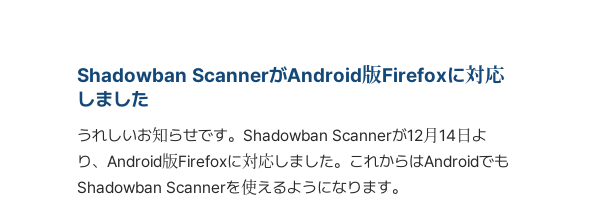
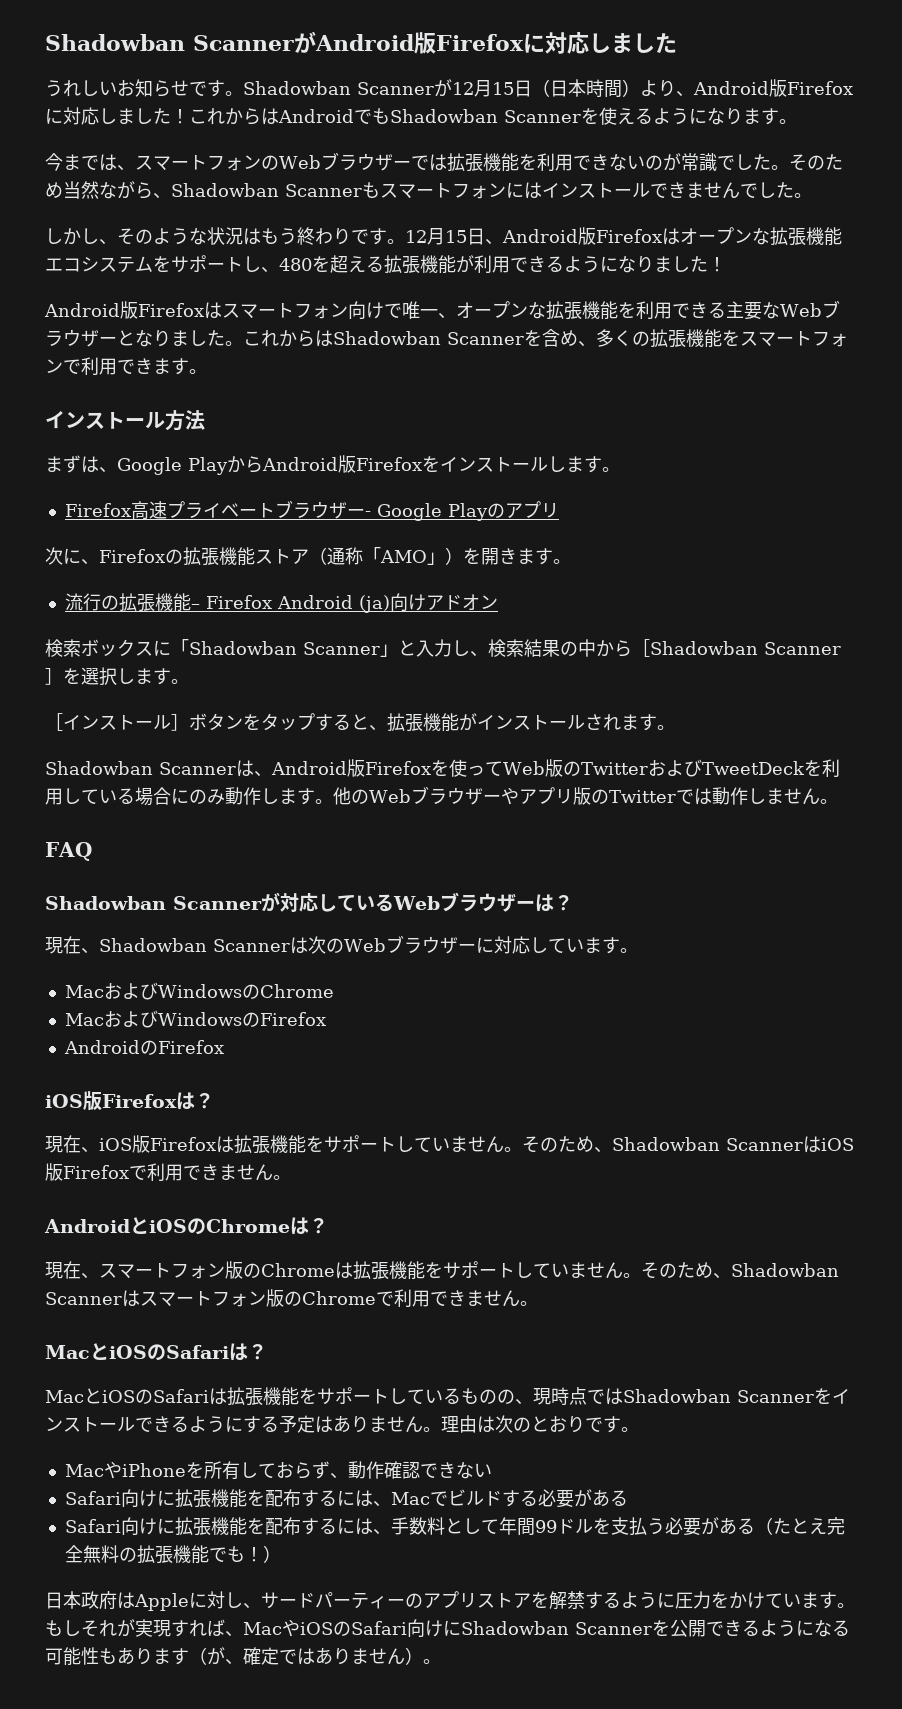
[439,128,473,143] 14日 -> [492,79,640,98] 15日（日本時間）
[334,163,349,168] 。 -> [171,109,189,124] ！
(408, 191) none -> [45,152,843,172] [45,181,812,199] [45,227,842,246] [45,255,726,274] [44,300,840,320] [45,329,848,348] [45,357,207,375] [45,410,205,431] [45,455,620,475] [64,500,559,521] [45,547,571,566] [64,593,498,613] [45,639,841,657] [45,667,189,686] [45,713,675,732] [45,759,840,777] [45,786,838,806] [45,842,92,861] [45,892,573,912] [45,935,638,954] [64,982,334,1000] [64,1010,326,1028] [63,1040,224,1055] [45,1091,214,1111] [45,1135,854,1154] [45,1163,291,1181] [44,1217,328,1235] [45,1261,839,1280] [45,1289,538,1307] [45,1343,267,1361] [45,1387,850,1406] [45,1415,639,1433] [64,1461,492,1480] [64,1489,628,1508] [64,1517,845,1536] [64,1545,281,1564] [45,1591,855,1611] [45,1619,850,1637] [45,1647,441,1666] // 今までは、スマートフォンのWebブラウザーでは拡張機能を利用できないのが常識でした。そのため当然ながら、Shadowban Scannerもスマートフォンにはインストールできませんでした。 // しかし、そのような状況はもう終わりです。12月15日、Android版Firefoxはオープンな拡張機能エコシステムをサポートし、480を超える拡張機能が利用できるようになりました！ // Android版Firefoxはスマートフォン向けで唯一、オープンな拡張機能を利用できる主要なWebブラウザーとなりました。これからはShadowban Scannerを含め、多くの拡張機能をスマートフォンで利用できます。 // インストール方法 // まずは、Google PlayからAndroid版Firefoxをインストールします。 // Firefox高速プライベートブラウザー- Google Playのアプリ // 次に、Firefoxの拡張機能ストア（通称「AMO」）を開きます。 // 流行の拡張機能– Firefox Android (ja)向けアドオン // 検索ボックスに「Shadowban Scanner」と入力し、検索結果の中から［Shadowban Scanner］を選択します。 // ［インストール］ボタンをタップすると、拡張機能がインストールされます。 // Shadowban Scannerは、Android版Firefoxを使ってWeb版のTwitterおよびTweetDeckを利用している場合にのみ動作します。他のWebブラウザーやアプリ版のTwitterでは動作しません。 // FAQ // Shadowban Scannerが対応しているWebブラウザーは？ // 現在、Shadowban Scannerは次のWebブラウザーに対応しています。 // MacおよびWindowsのChrome // MacおよびWindowsのFirefox // AndroidのFirefox // iOS版Firefoxは？ // 現在、iOS版Firefoxは拡張機能をサポートしていません。そのため、Shadowban ScannerはiOS版Firefoxで利用できません。 // AndroidとiOSのChromeは？ // 現在、スマートフォン版のChromeは拡張機能をサポートしていません。そのため、Shadowban Scannerはスマートフォン版のChromeで利用できません。 // MacとiOSのSafariは？ // MacとiOSのSafariは拡張機能をサポートしているものの、現時点ではShadowban Scannerをインストールできるようにする予定はありません。理由は次のとおりです。 // MacやiPhoneを所有しておらず、動作確認できない // Safari向けに拡張機能を配布するには、Macでビルドする必要がある // Safari向けに拡張機能を配布するには、手数料として年間99ドルを支払う必要がある（たとえ完全無料の拡張機能でも！） // 日本政府はAppleに対し、サードパーティーのアプリストアを解禁するように圧力をかけています。もしそれが実現すれば、MacやiOSのSafari向けにShadowban Scannerを公開できるようになる可能性もあります（が、確定ではありません）。

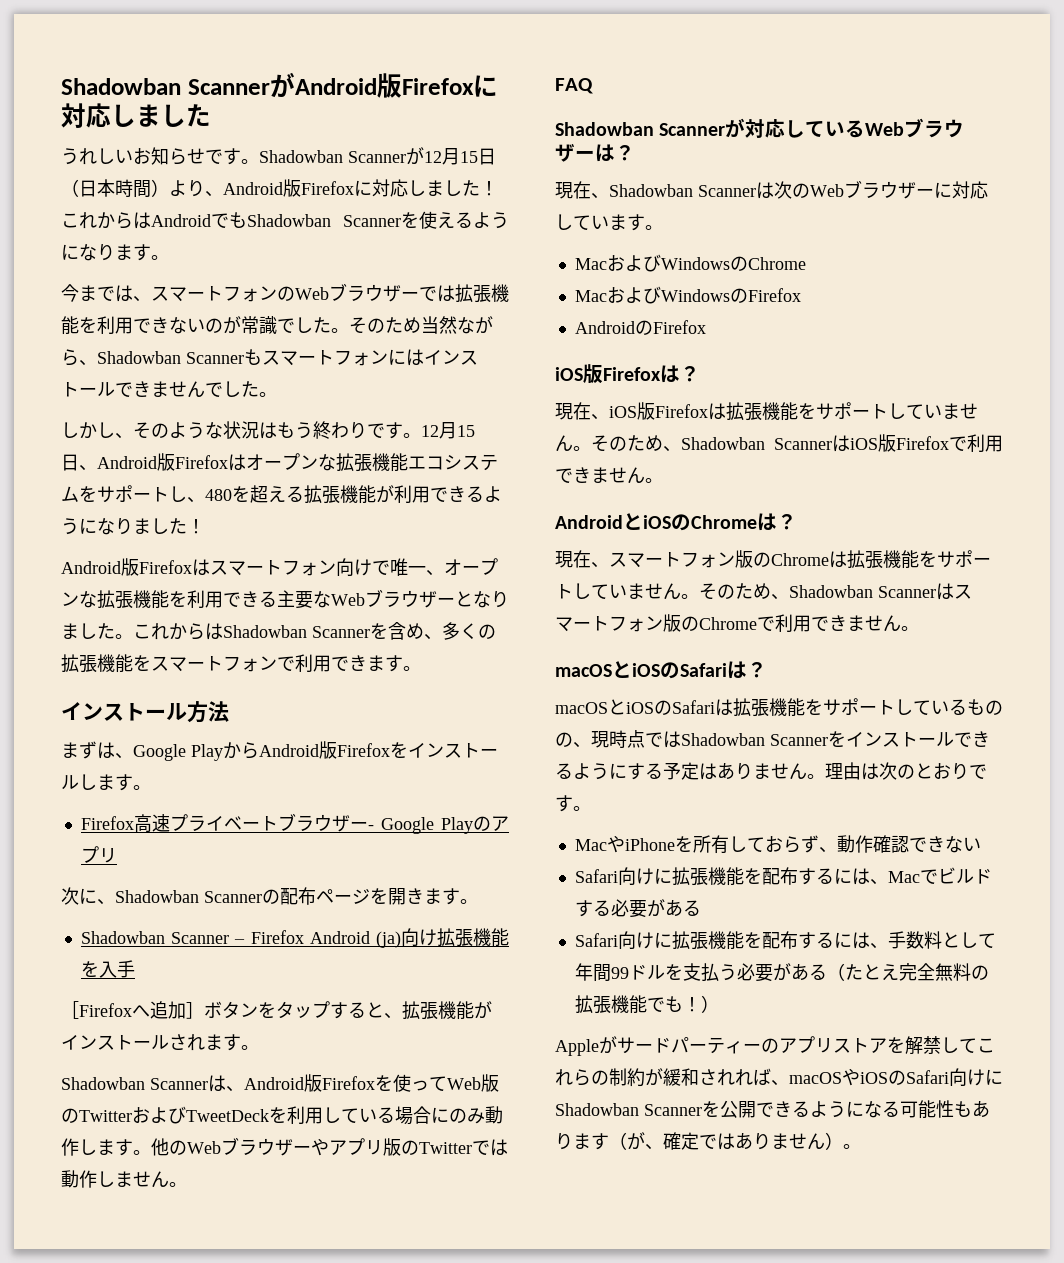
[99,547,463,566] Firefoxの拡張機能ストア（通称「AMO」） -> [115,887,370,905] Shadowban Scannerの配布ページ
[64,593,191,612] 流行の拡張機能 -> [80,931,230,944] Shadowban Scanner
[425,594,498,610] [45,639,841,657] [45,667,189,686] [45,713,171,731] アドオン // 検索ボックスに「Shadowban Scanner」と入力し、検索結果の中から［Shadowban Scanner］を選択します。 // ［インストール -> [437,928,509,947] [80,960,135,978] [61,1001,186,1019] 拡張機能を入手 // ［Firefoxへ追加
[45,1345,90,1359] Mac -> [555,664,612,677] macOS
[45,1390,84,1403] Mac -> [555,702,608,714] macOS
[45,1591,261,1611] 日本政府はAppleに対し、 -> [555,1036,617,1056] Appleが
[585,1591,855,1609] [45,1619,282,1637] するように圧力をかけています。もしそれが実現すれば、Mac -> [941,1037,995,1053] [555,1068,842,1087] してこれらの制約が緩和されれば、macOS

